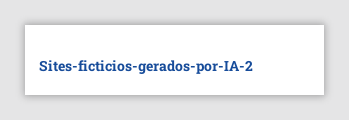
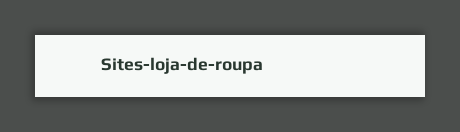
[39,60,253,74] Sites-ficticios-gerados-por-IA-2 -> [101,57,263,74] Sites-loja-de-roupa

